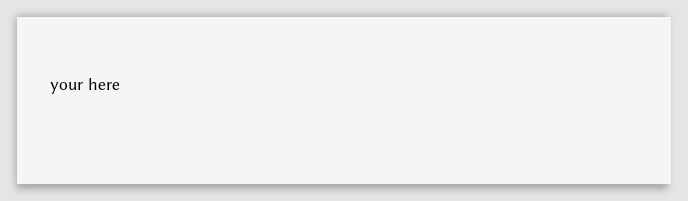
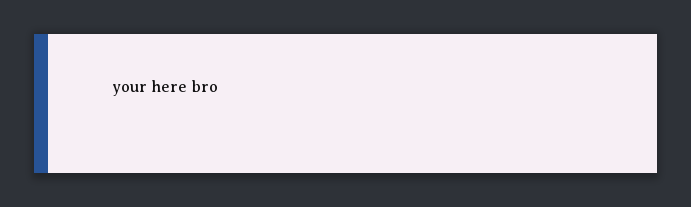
(120, 84) none -> [191,80,218,92] bro

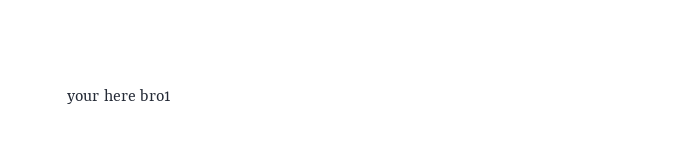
[191,80,218,92] bro -> [139,89,172,101] bro1

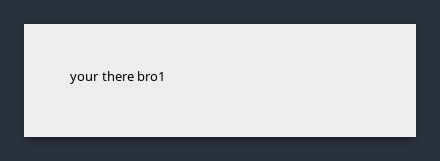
[103,89,136,101] here -> [101,71,134,81] there

